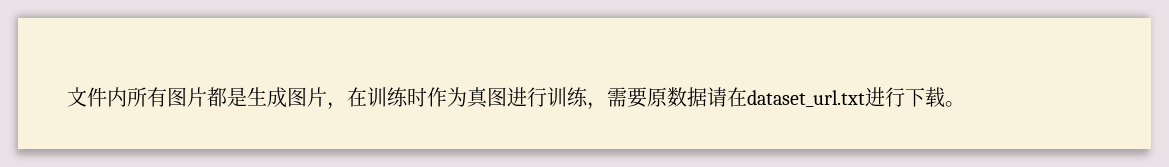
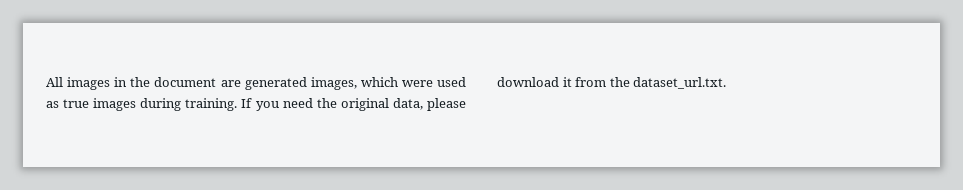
[67,87,965,110] 文件内所有图片都是生成图片，在训练时作为真图进行训练，需要原数据请在dataset_url.txt进行下载。 -> [46,77,467,90] [46,98,466,111] [497,77,727,89] All images in the document are generated images, which were used as true images during training. If you need the original data, please download it from the dataset_url.txt.

